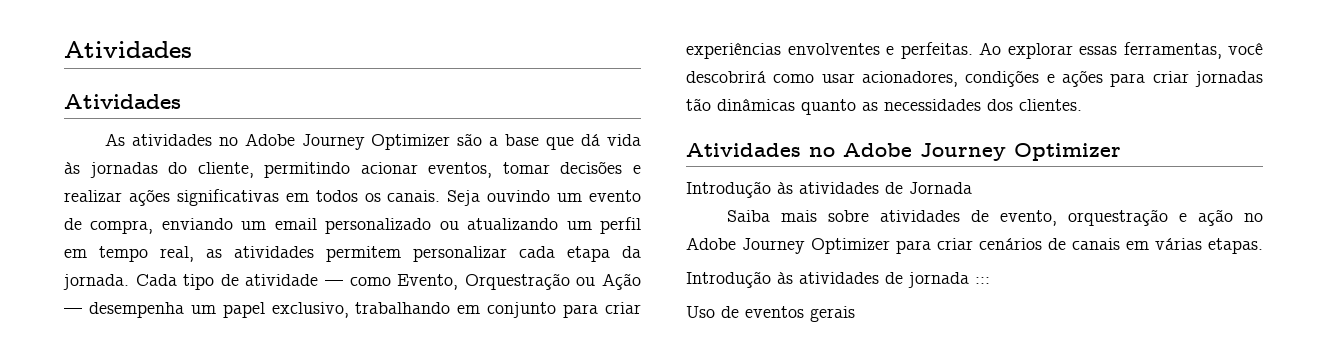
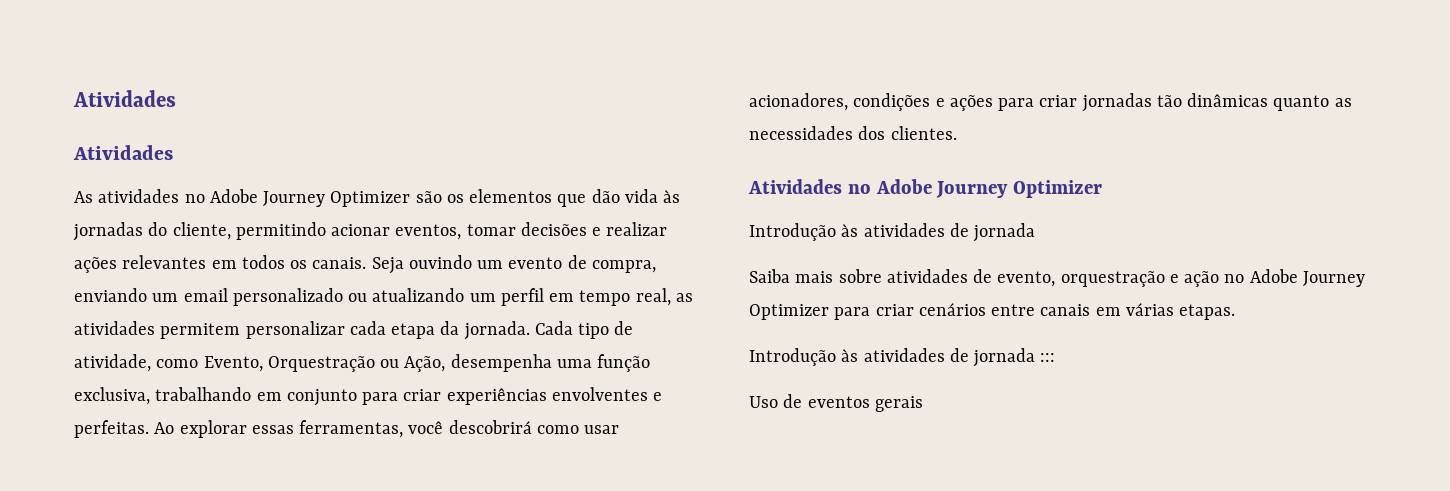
[489,134,601,150] a base que dá -> [446,189,620,207] os elementos que dão
[176,189,279,206] significativas -> [122,255,207,269] relevantes
[245,274,343,286] atividade — -> [74,354,151,372] atividade,
[602,273,642,290] [64,302,349,318] Ação — desempenha um papel exclusivo, -> [404,354,651,372] [74,387,150,405] Ação, desempenha uma função exclusiva,
[909,182,972,194] Jornada -> [973,223,1036,242] jornada
[1048,238,1066,250] de -> [991,304,1036,316] entre

